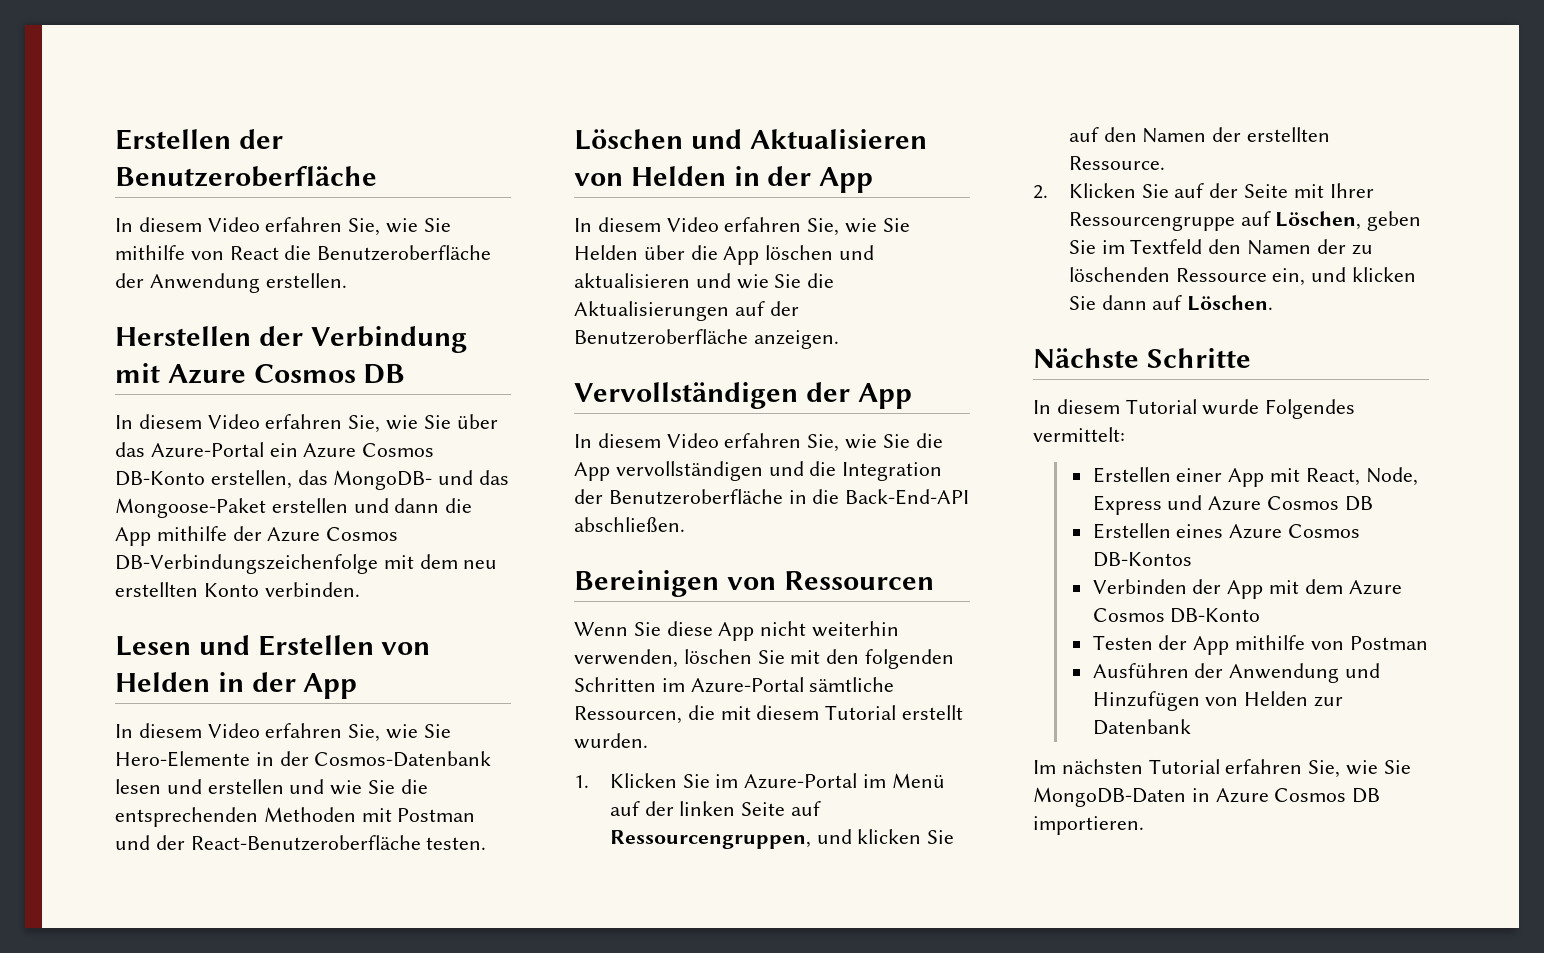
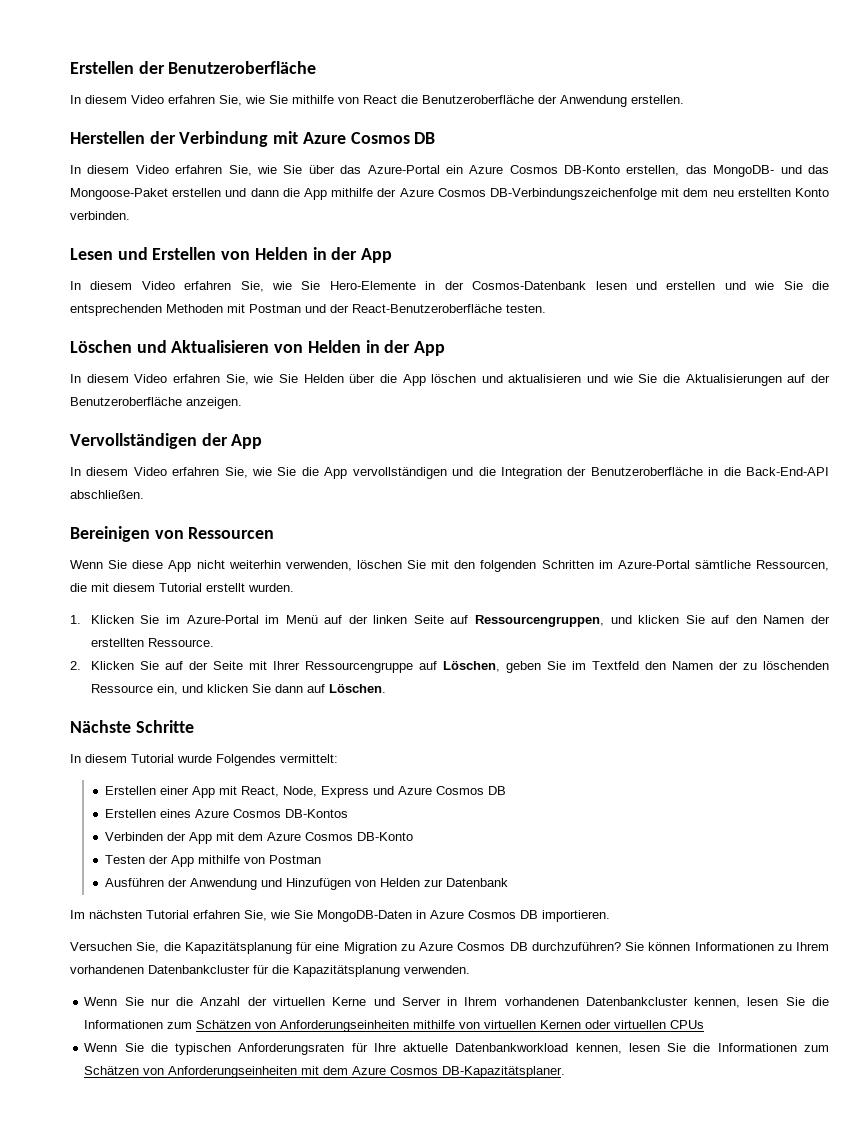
(1144, 825) none -> [70,942,829,954] [70,965,470,977] [84,997,829,1008] [84,1020,705,1032] [84,1043,830,1055] [84,1066,566,1078] // Versuchen Sie, die Kapazitätsplanung für eine Migration zu Azure Cosmos DB durchzuführen? Sie können Informationen zu Ihrem vorhandenen Datenbankcluster für die Kapazitätsplanung verwenden. // Wenn Sie nur die Anzahl der virtuellen Kerne und Server in Ihrem vorhandenen Datenbankcluster kennen, lesen Sie die Informationen zum Schätzen von Anforderungseinheiten mithilfe von virtuellen Kernen oder virtuellen CPUs // Wenn Sie die typischen Anforderungsraten für Ihre aktuelle Datenbankworkload kennen, lesen Sie die Informationen zum Schätzen von Anforderungseinheiten mit dem Azure Cosmos DB-Kapazitätsplaner.

